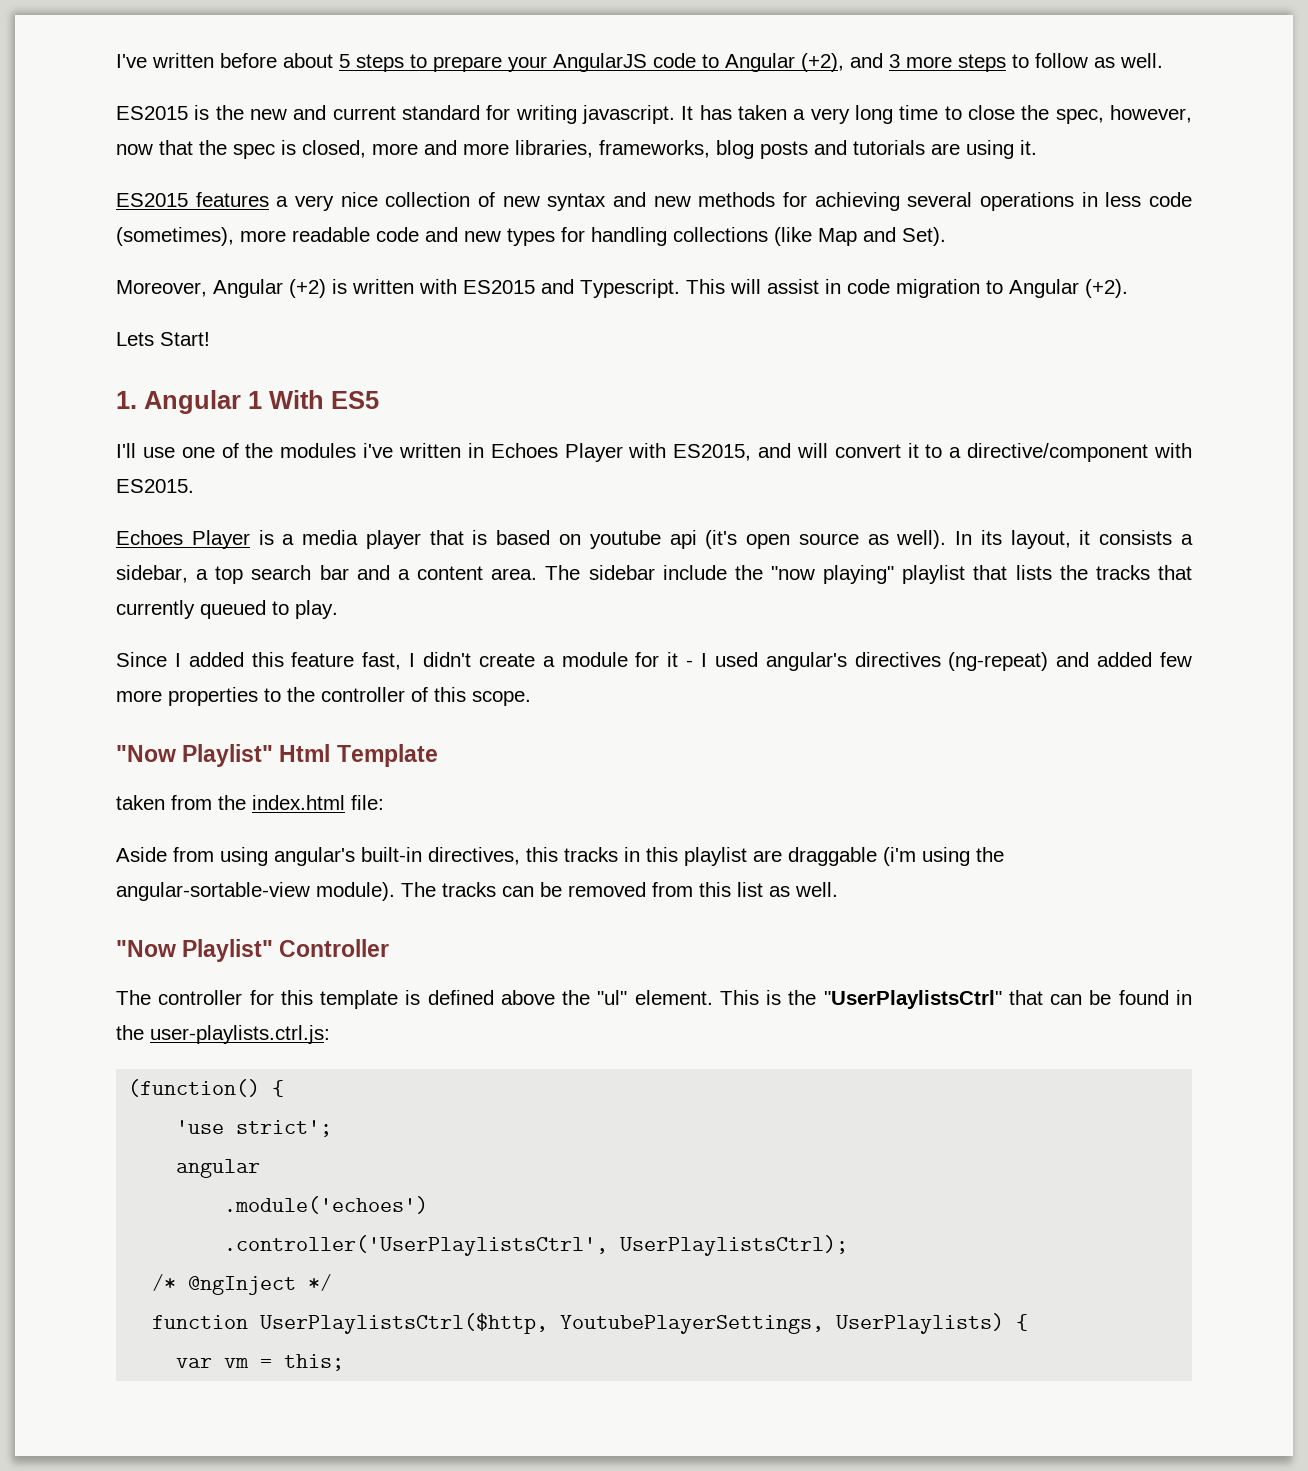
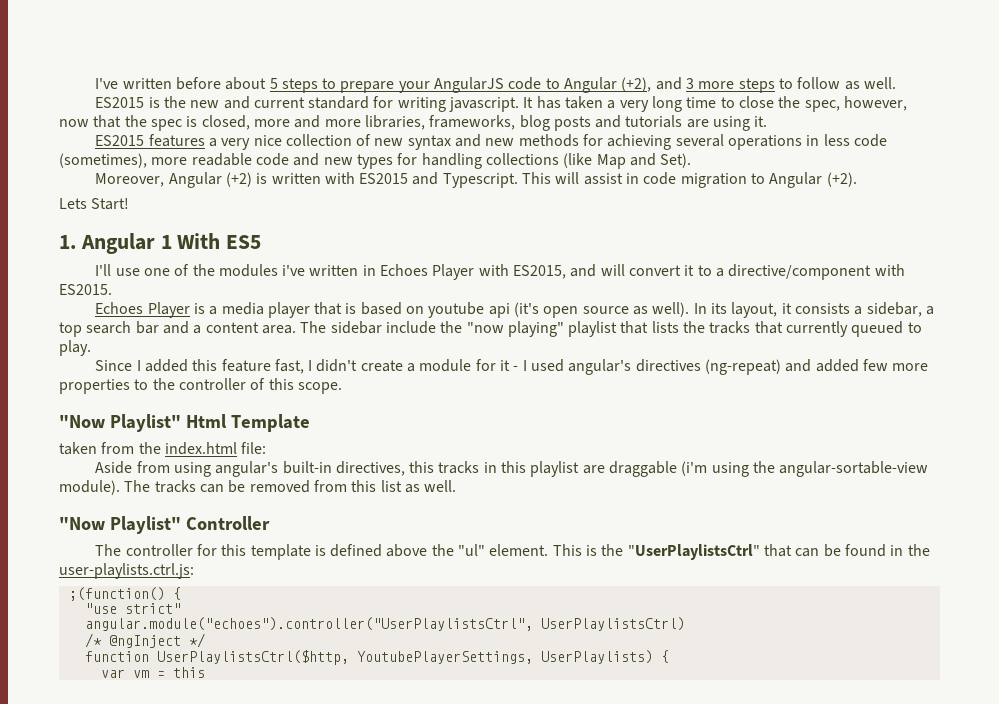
[128,1079,285,1097] [176,1120,333,1137] [176,1159,261,1178] [224,1196,429,1214] [224,1235,849,1256] (function() { // 'use strict'; // angular // .module('echoes') // .controller('UserPlaylistsCtrl', UserPlaylistsCtrl); -> [68,587,181,601] [84,603,181,614] [84,617,685,631] ;(function() { // "use strict" // angular.module("echoes").controller("UserPlaylistsCtrl", UserPlaylistsCtrl)
[284,1354,345,1371] this; -> [172,667,205,678] this

